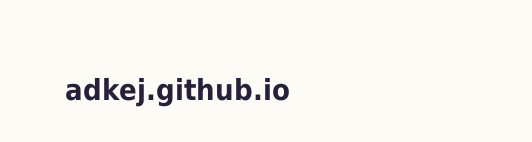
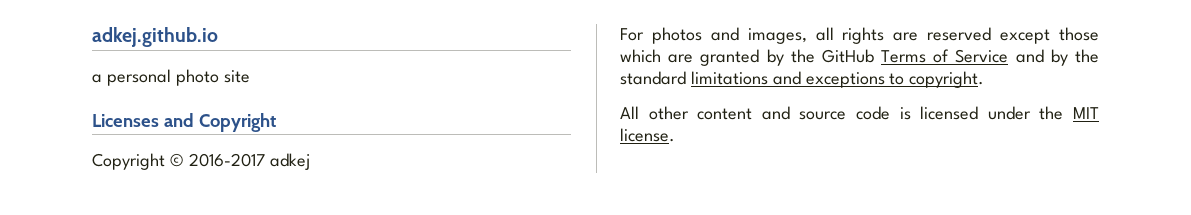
(290, 92) none -> [92,69,250,86] [92,113,276,132] [92,153,310,170] [620,27,1099,44] [620,49,1099,66] [620,71,985,88] [620,106,1099,120] [620,128,675,142] // a personal photo site // Licenses and Copyright // Copyright © 2016-2017 adkej // For photos and images, all rights are reserved except those which are granted by the GitHub Terms of Service and by the standard limitations and exceptions to copyright. // All other content and source code is licensed under the MIT license.

